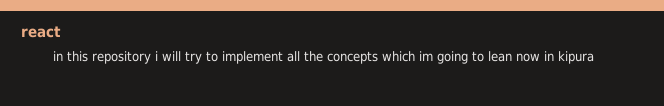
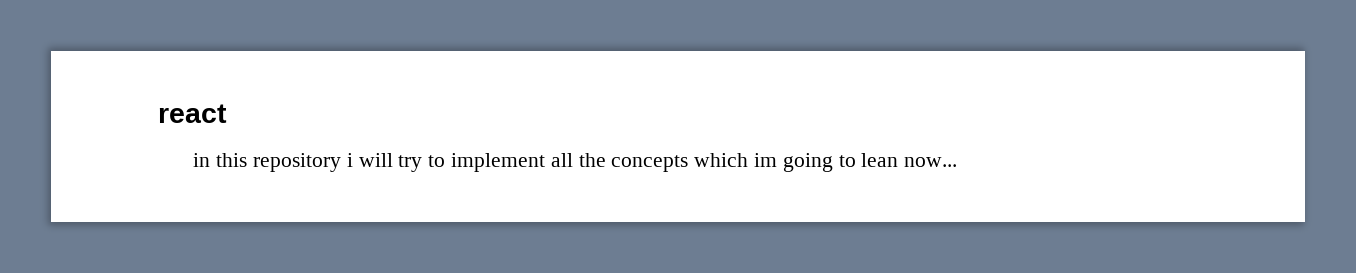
[516,51,595,64] now in kipura -> [904,157,958,167] now...

